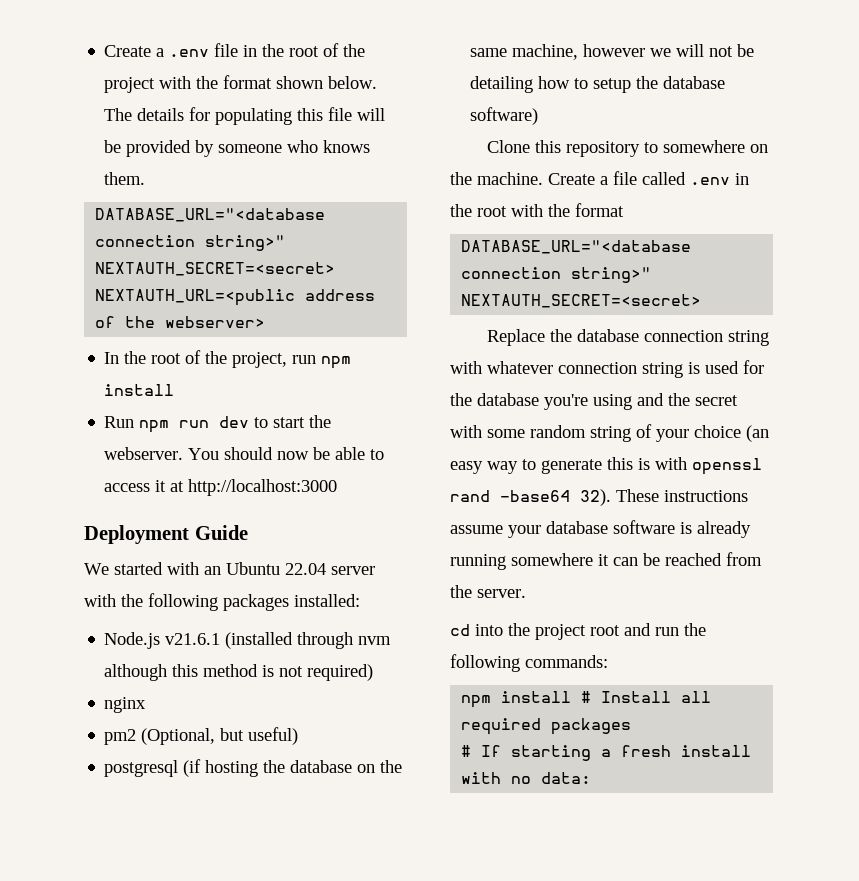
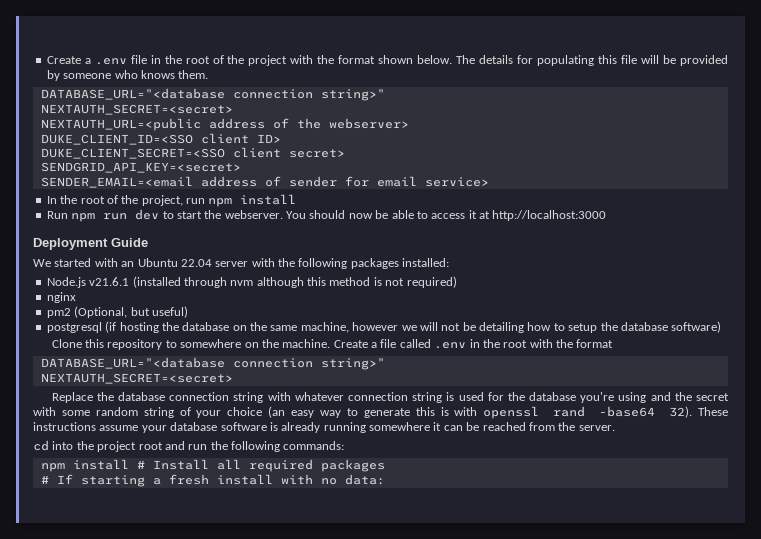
(266, 322) none -> [40,133,281,145] [40,147,345,159] [40,162,241,173] [40,176,489,188] // DUKE_CLIENT_ID=<SSO client ID> // DUKE_CLIENT_SECRET=<SSO client secret> // SENDGRID_API_KEY=<secret> // SENDER_EMAIL=<email address of sender for email service>

